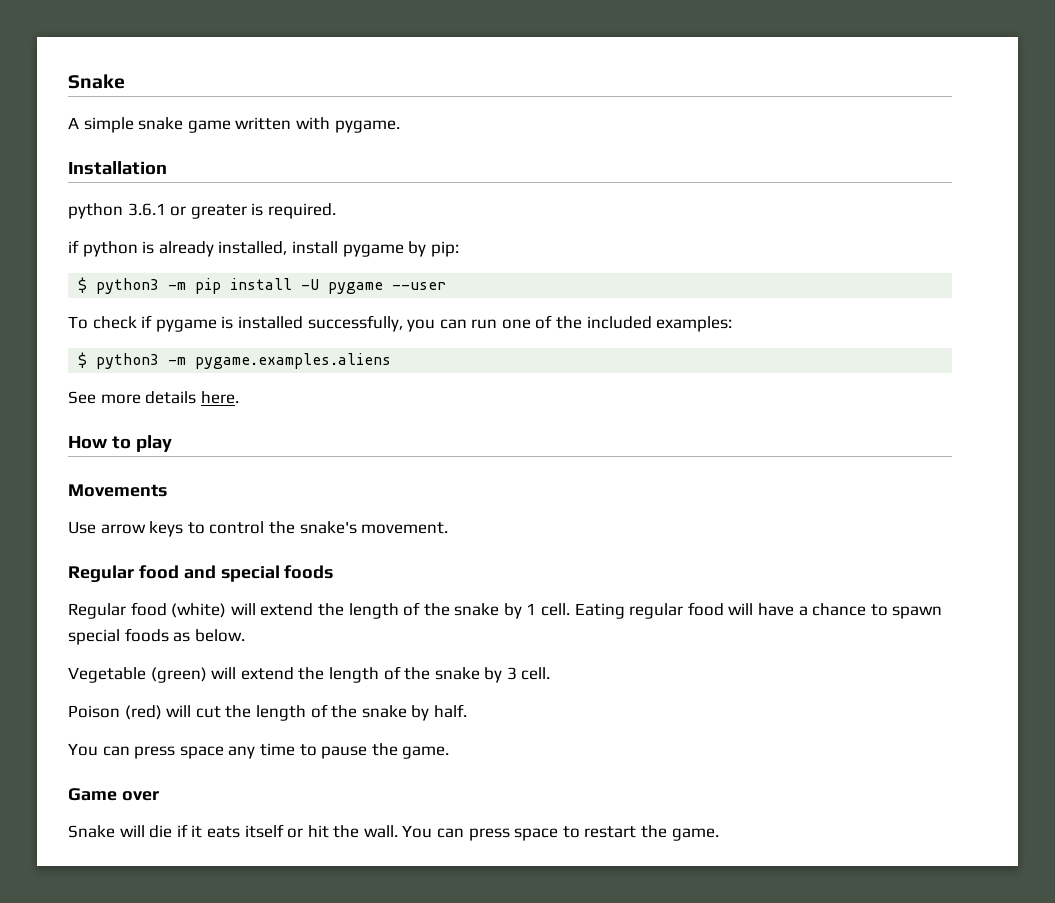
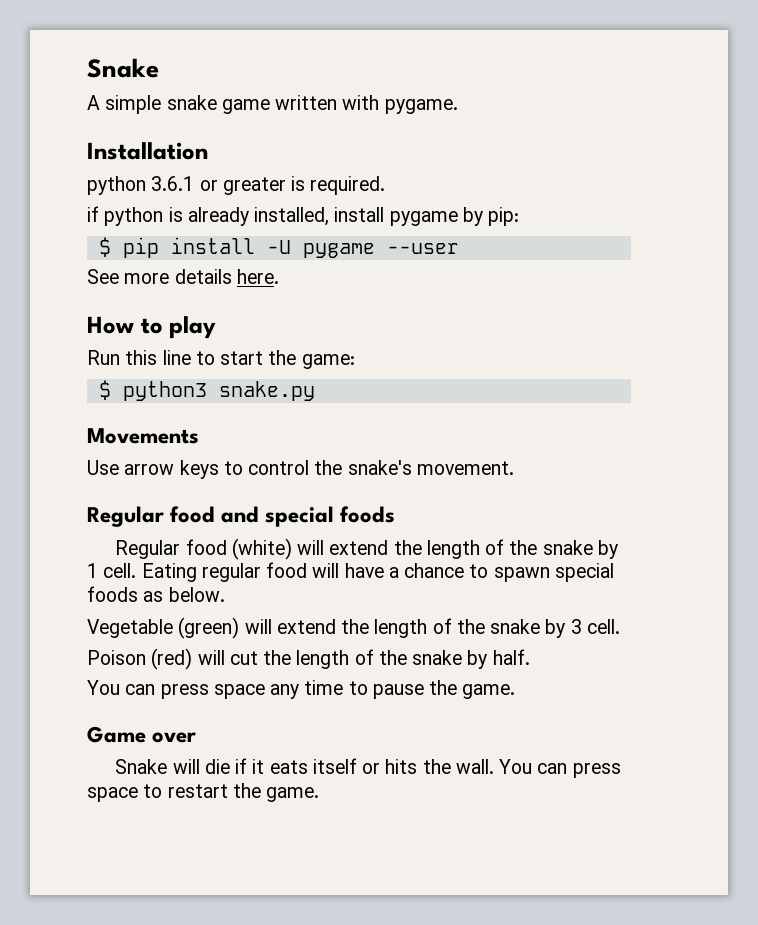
[96,278,187,294] python3 -m -> (111, 247) none
[68,315,733,332] [78,352,392,369] // To check if pygame is installed successfully, you can run one of the included examples: // $ python3 -m pygame.examples.aliens -> (459, 248) none
(172, 443) none -> [87,350,355,369] [98,380,315,401] // Run this line to start the game: // $ python3 snake.py
[307,825,329,838] hit -> [385,759,418,774] hits

